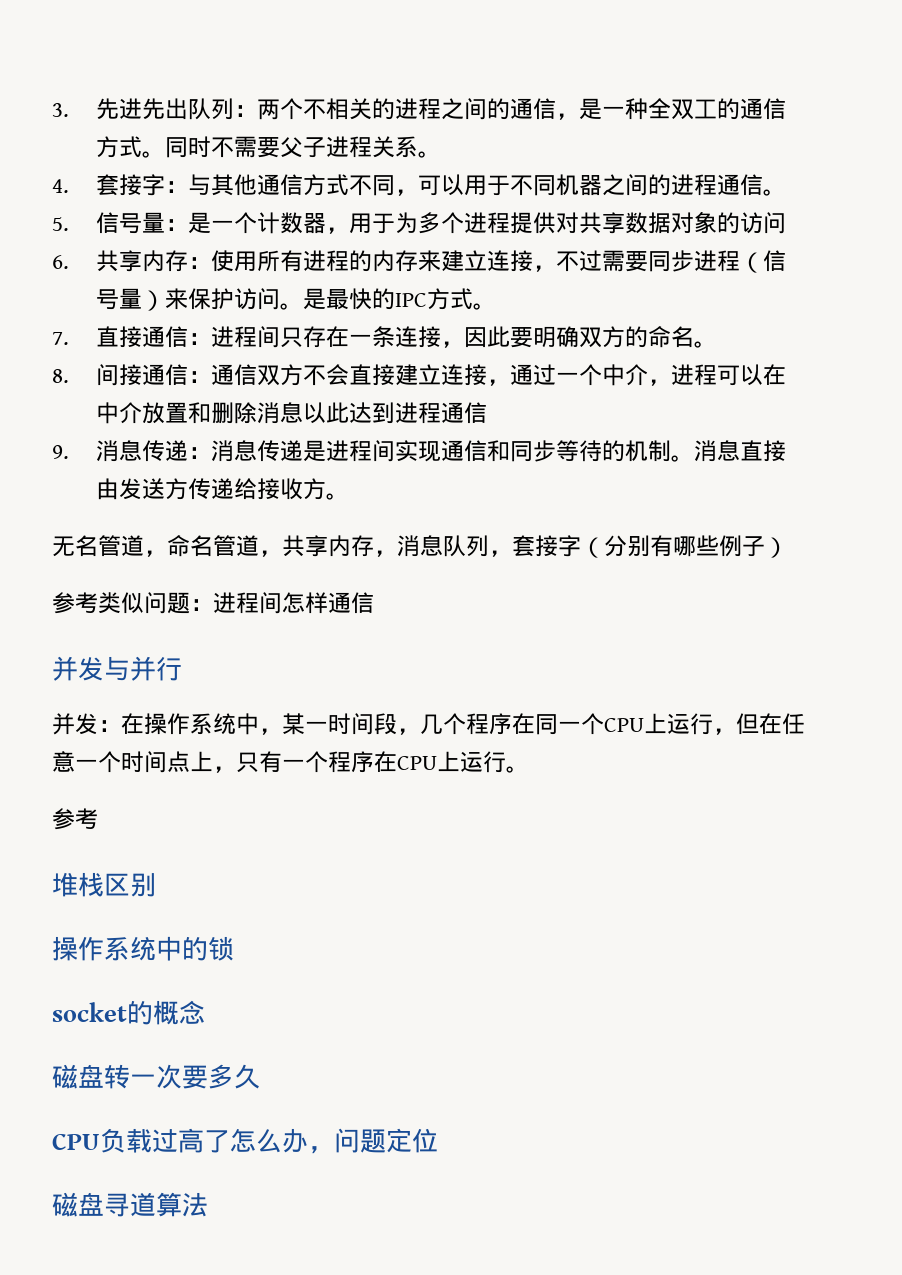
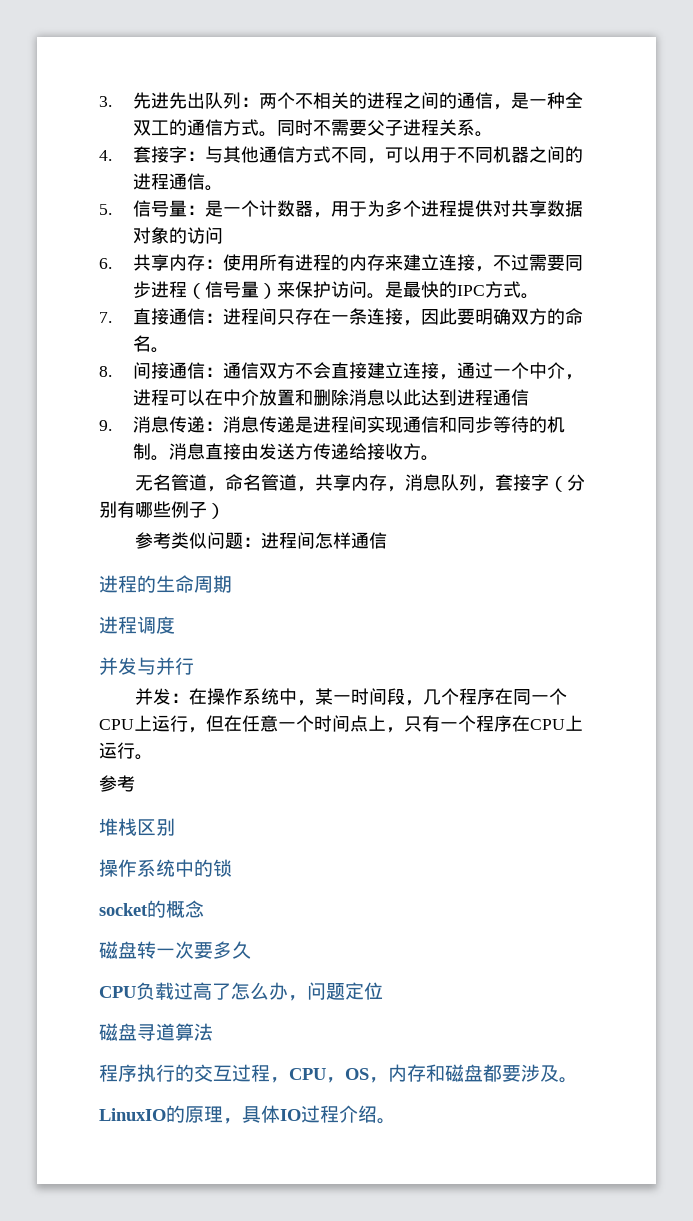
(374, 603) none -> [99,575,232,593] [99,616,175,634] // 进程的生命周期 // 进程调度
(208, 1204) none -> [99,1064,578,1083] [99,1105,396,1124] // 程序执行的交互过程，CPU，OS，内存和磁盘都要涉及。 // LinuxIO的原理，具体IO过程介绍。

